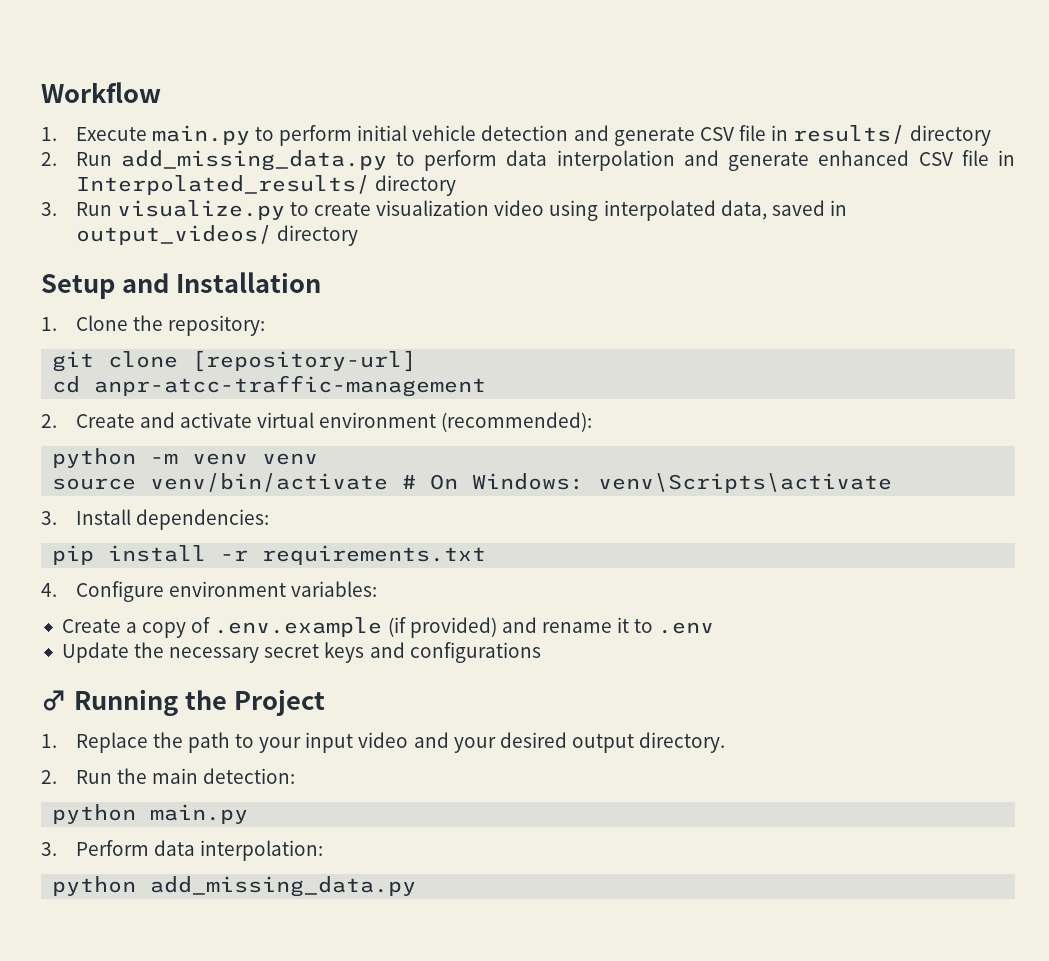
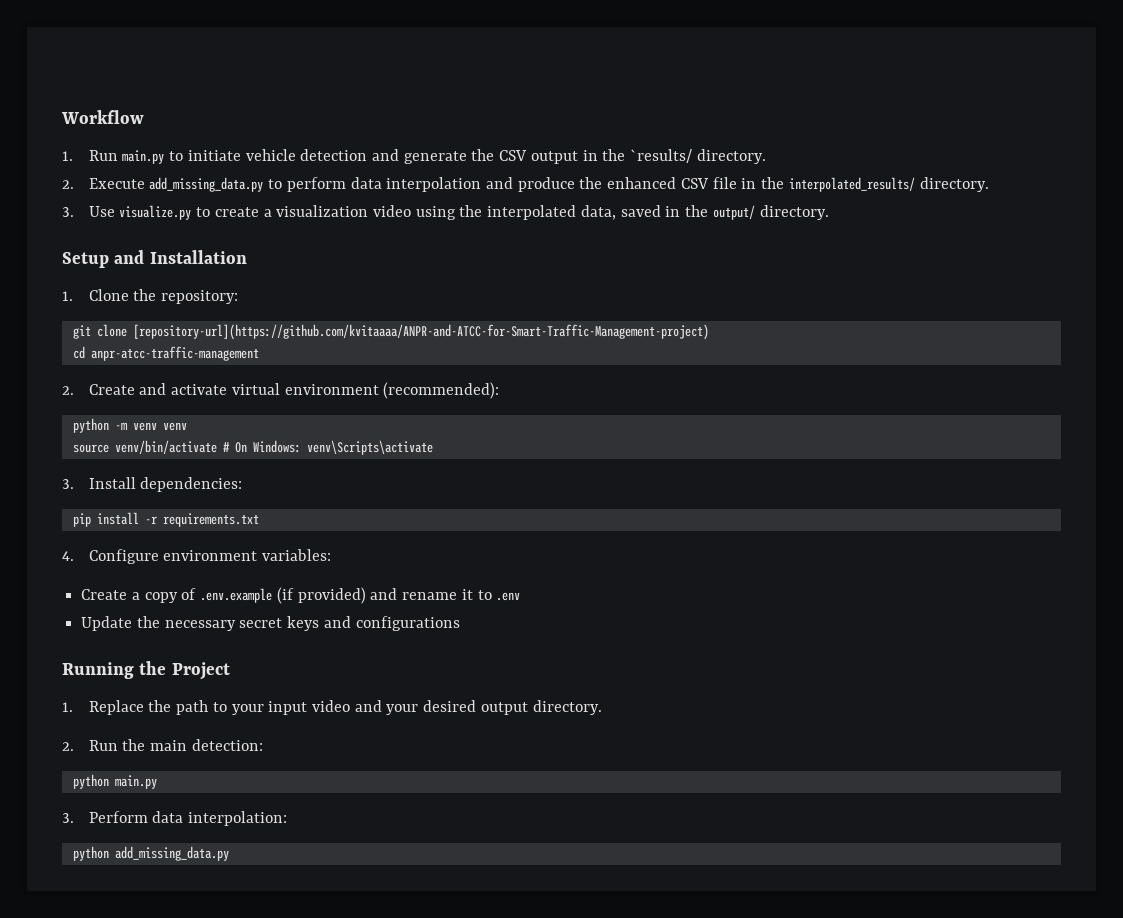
[75,127,147,141] Execute -> [88,150,118,161] Run
[279,125,408,146] perform initial -> [187,150,241,161] initiate
[699,125,992,146] [41,152,112,166] CSV file in results/ directory // 2. Run -> [471,149,766,164] [62,178,145,189] the CSV output in the `results/ directory. // 2. Execute
[728,152,810,171] generate -> [517,177,603,192] produce the
[75,175,456,196] [41,202,112,216] Interpolated_results/ directory // 3. Run -> [761,177,989,192] [62,206,115,217] the interpolated_results/ directory. // 3. Use
(372, 209) none -> [263,209,272,217] a
(599, 210) none -> [459,205,483,217] the
[75,225,358,246] output_videos/ directory -> [685,205,829,220] the output/ directory.
[192,350,417,372] [repository-url] -> [132,324,709,340] [repository-url](https://github.com/kvitaaaa/ANPR-and-ATCC-for-Smart-Traffic-Management-project)
[41,690,67,711] ♂ -> (460, 623) none

